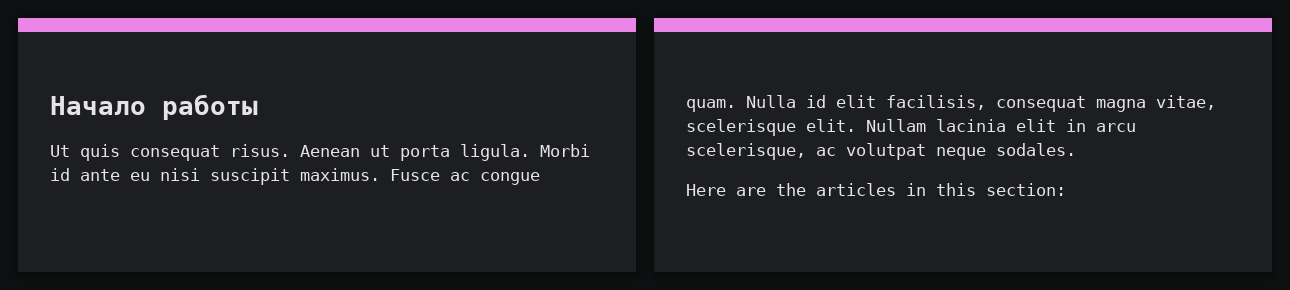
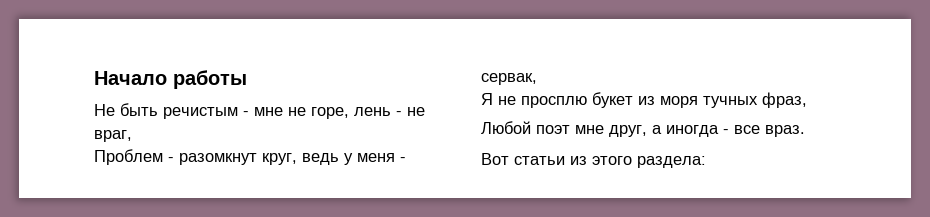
[50,144,590,161] [50,168,540,185] [686,95,1216,112] [686,119,1136,136] [686,143,1076,160] [686,183,1066,196] Ut quis consequat risus. Aenean ut porta ligula. Morbi id ante eu nisi suscipit maximus. Fusce ac congue quam. Nulla id elit facilisis, consequat magna vitae, scelerisque elit. Nullam lacinia elit in arcu scelerisque, ac volutpat neque sodales. // Here are the articles in this section: -> [94,103,425,119] [94,130,132,142] [94,149,406,165] [481,73,537,85] [481,92,807,108] [481,121,805,137] [481,153,706,168] Не быть речистым - мне не горе, лень - не враг, // Проблем - разомкнут круг, ведь у меня - сервак, // Я не просплю букет из моря тучных фраз, // Любой поэт мне друг, а иногда - все враз. // Вот статьи из этого раздела:

